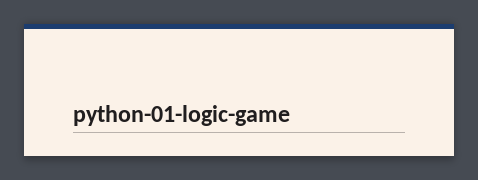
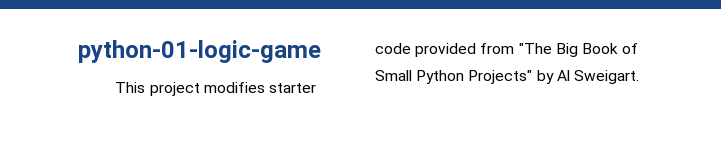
(290, 115) none -> [115,82,316,96] [375,43,639,57] [375,70,639,84] // This project modifies starter code provided from "The Big Book of Small Python Projects" by Al Sweigart.

